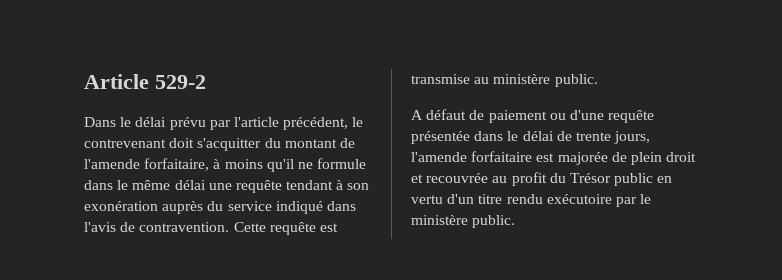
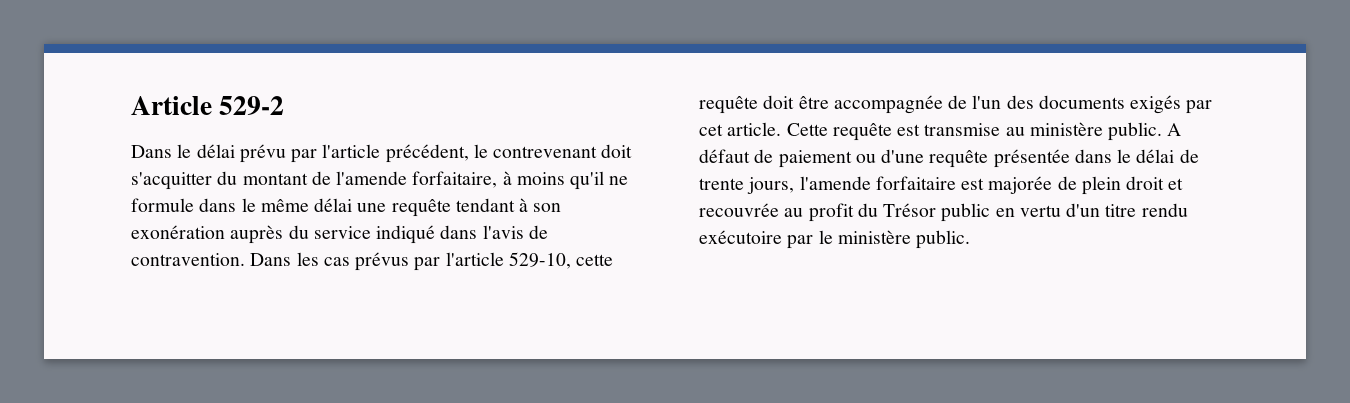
(230, 227) none -> [250,252,614,271] [699,95,1213,114] [699,122,782,136] Dans les cas prévus par l'article 529-10, cette requête doit être accompagnée de l'un des documents exigés par cet article.
(598, 80) // -> (1163, 131) none

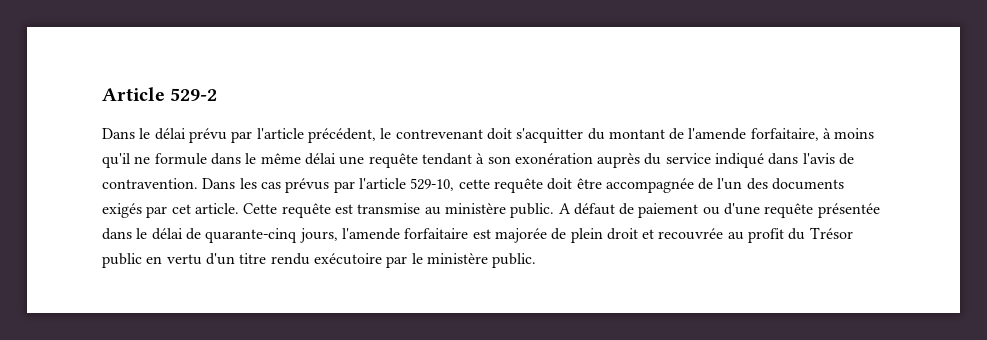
[699,178,744,190] trente -> [205,228,298,243] quarante-cinq

